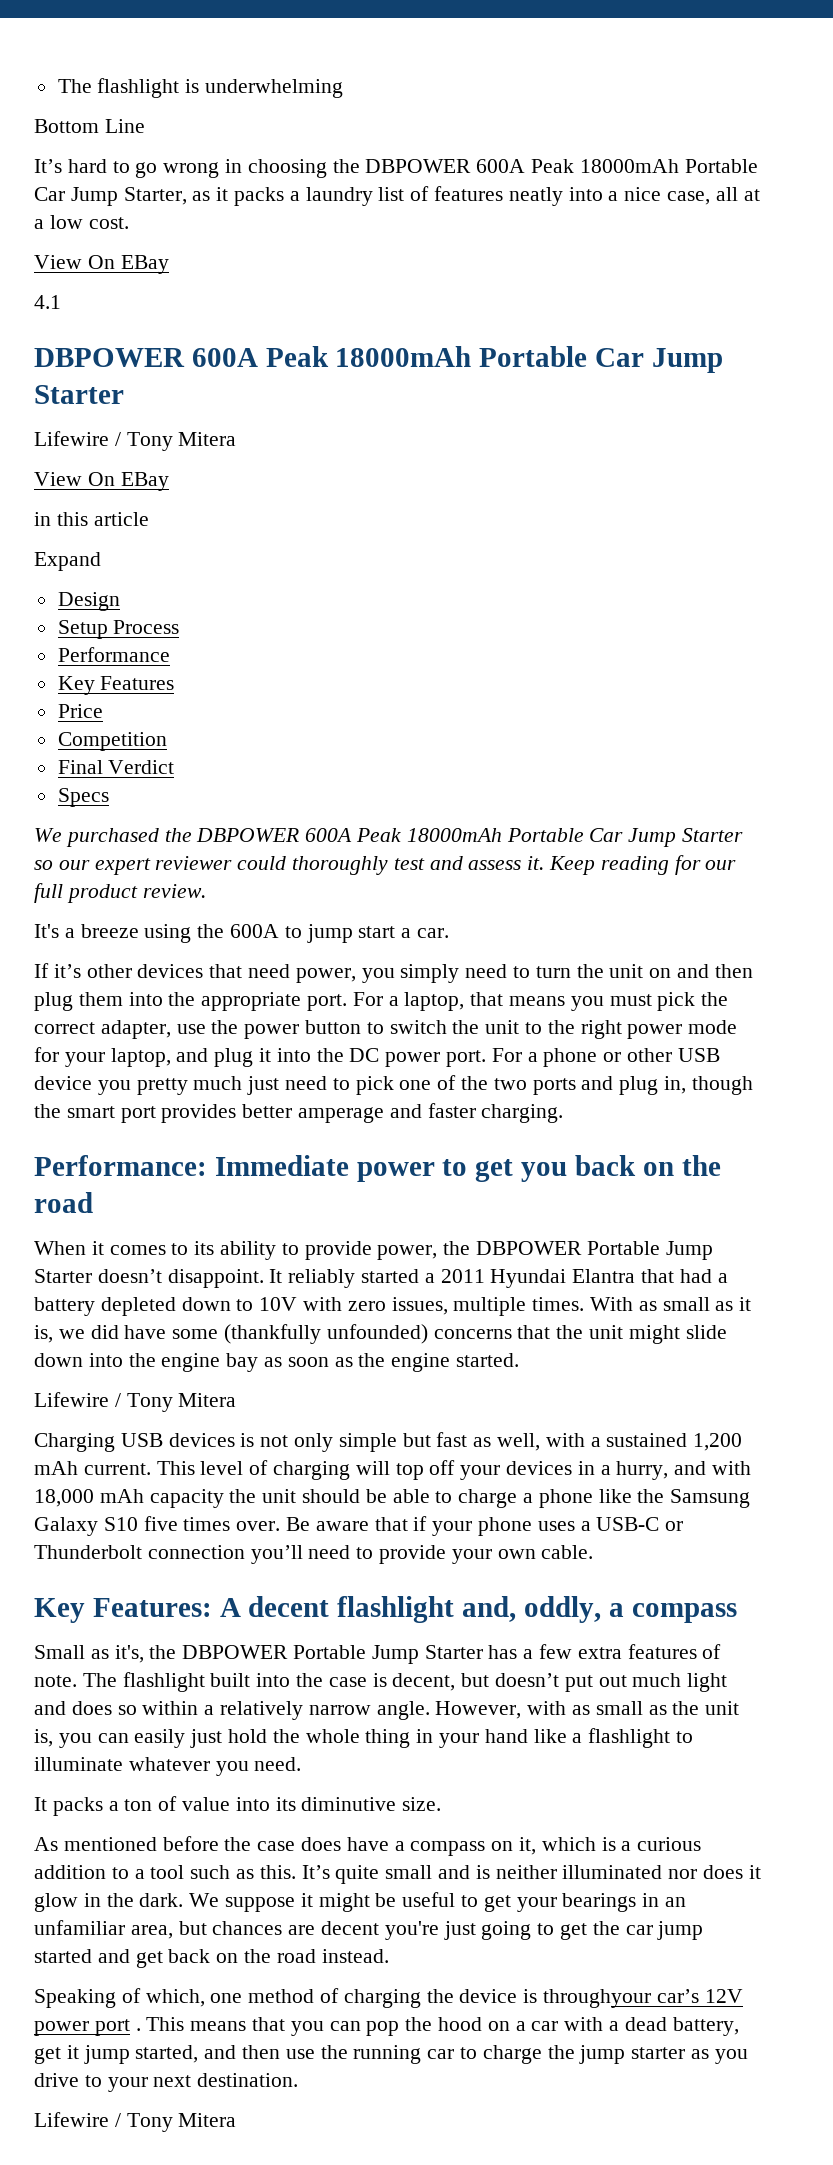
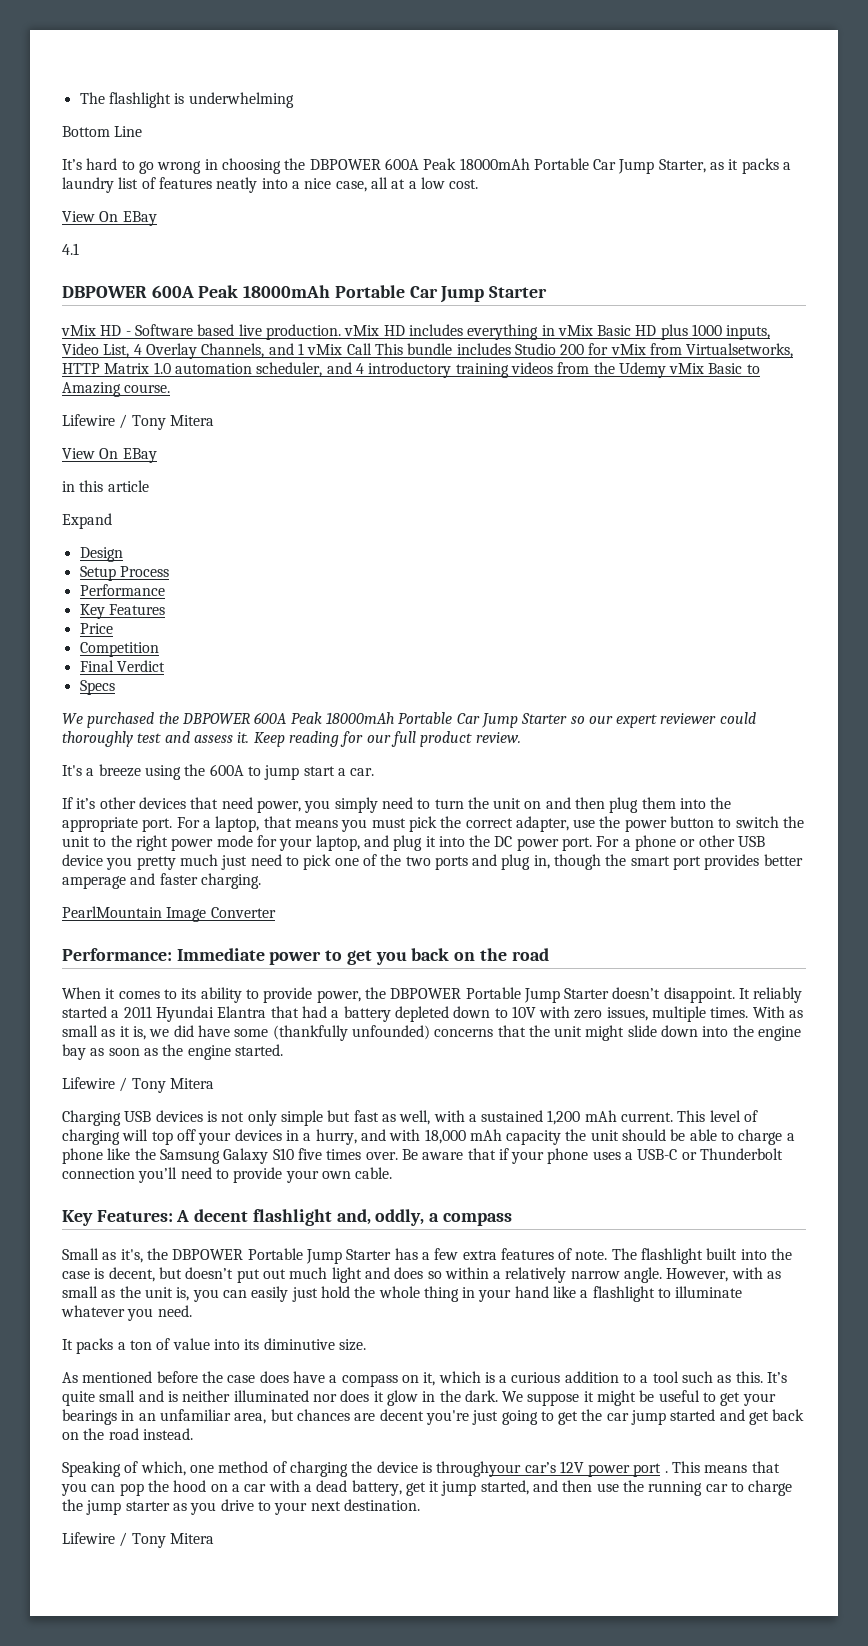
(124, 394) none -> [61,324,771,340] [62,343,794,359] [62,362,760,378] [62,382,171,397] // vMix HD - Software based live production. vMix HD includes everything in vMix Basic HD plus 1000 inputs, Video List, 4 Overlay Channels, and 1 vMix Call This bundle includes Studio 200 for vMix from Virtualsetworks, HTTP Matrix 1.0 automation scheduler, and 4 introductory training videos from the Udemy vMix Basic to Amazing course.
(564, 1113) none -> [62,906,276,922] // PearlMountain Image Converter

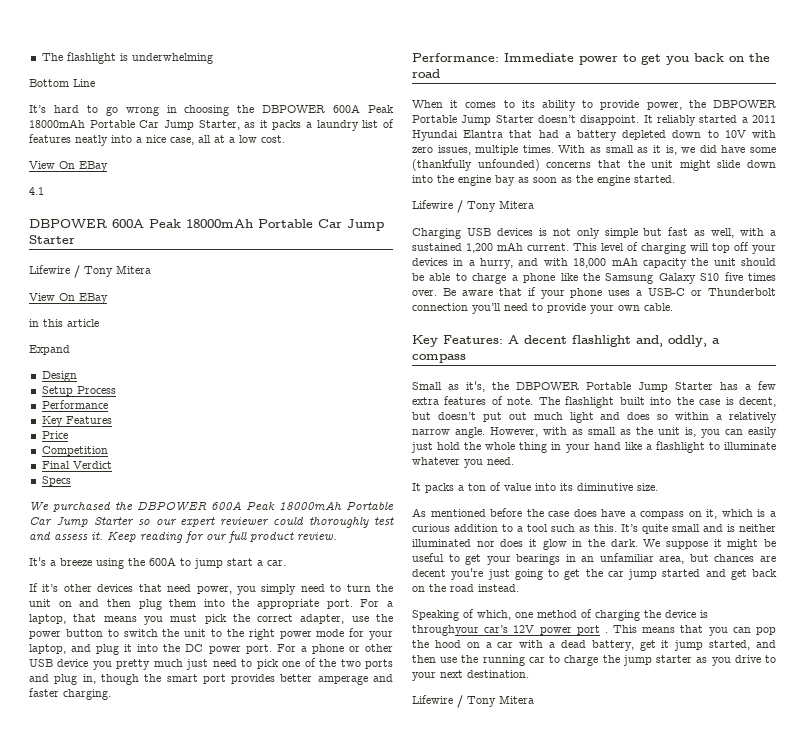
[61,324,771,340] [62,343,794,359] [62,362,760,378] [62,382,171,397] // vMix HD - Software based live production. vMix HD includes everything in vMix Basic HD plus 1000 inputs, Video List, 4 Overlay Channels, and 1 vMix Call This bundle includes Studio 200 for vMix from Virtualsetworks, HTTP Matrix 1.0 automation scheduler, and 4 introductory training videos from the Udemy vMix Basic to Amazing course. -> (75, 239) none
[62,906,276,922] // PearlMountain Image Converter -> (111, 694) none

